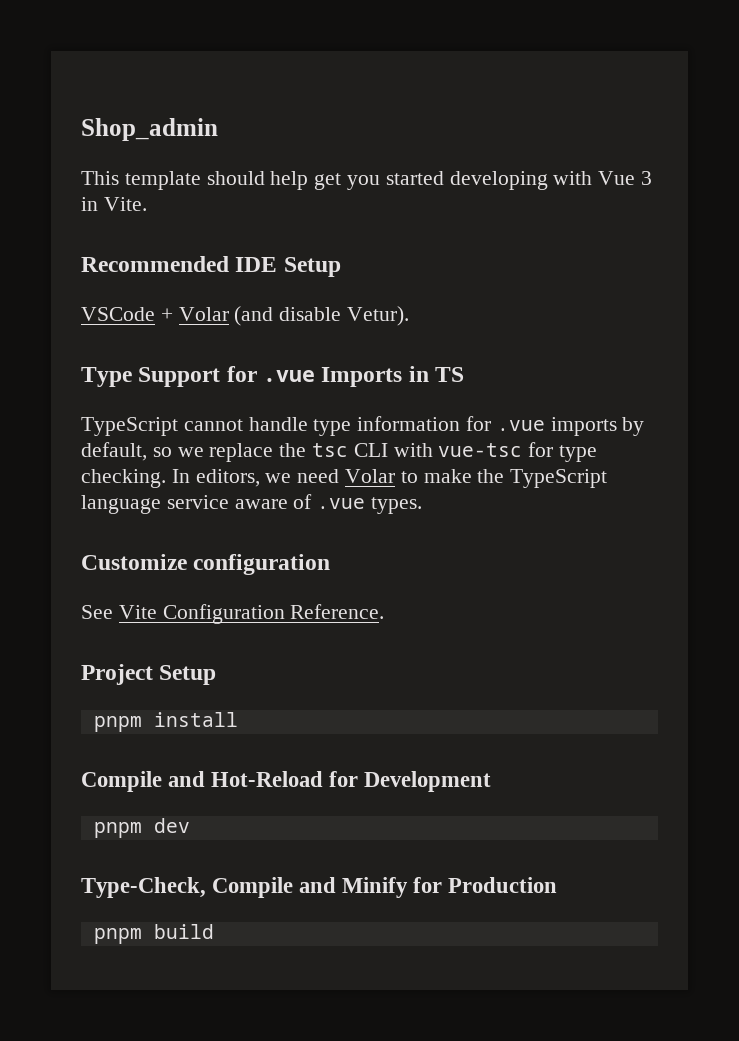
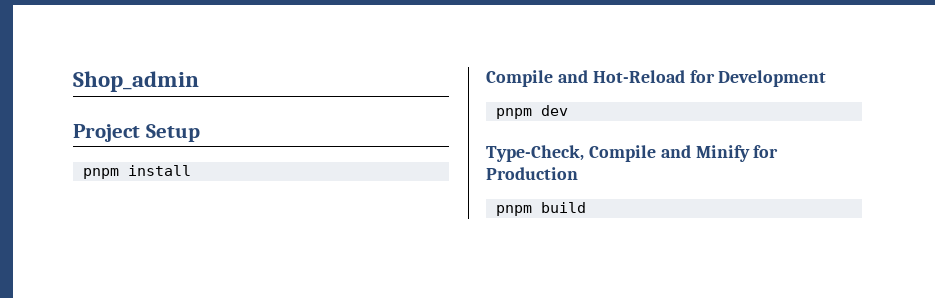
[81,171,653,190] [81,197,147,211] [81,256,341,277] [81,306,410,326] [81,366,465,387] [81,416,645,436] [81,442,598,462] [81,469,608,488] [81,494,423,514] [81,554,331,575] [81,604,385,624] // This template should help get you started developing with Vue 3 in Vite. // Recommended IDE Setup // VSCode + Volar (and disable Vetur). // Type Support for .vue Imports in TS // TypeScript cannot handle type information for .vue imports by default, so we replace the tsc CLI with vue-tsc for type checking. In editors, we need Volar to make the TypeScript language service aware of .vue types. // Customize configuration // See Vite Configuration Reference. -> (199, 81) none

